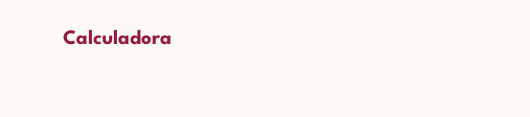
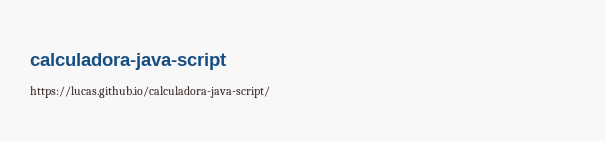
[63,29,172,45] Calculadora -> [30,53,226,70] [30,86,270,98] calculadora-java-script // https://lucas.github.io/calculadora-java-script/

